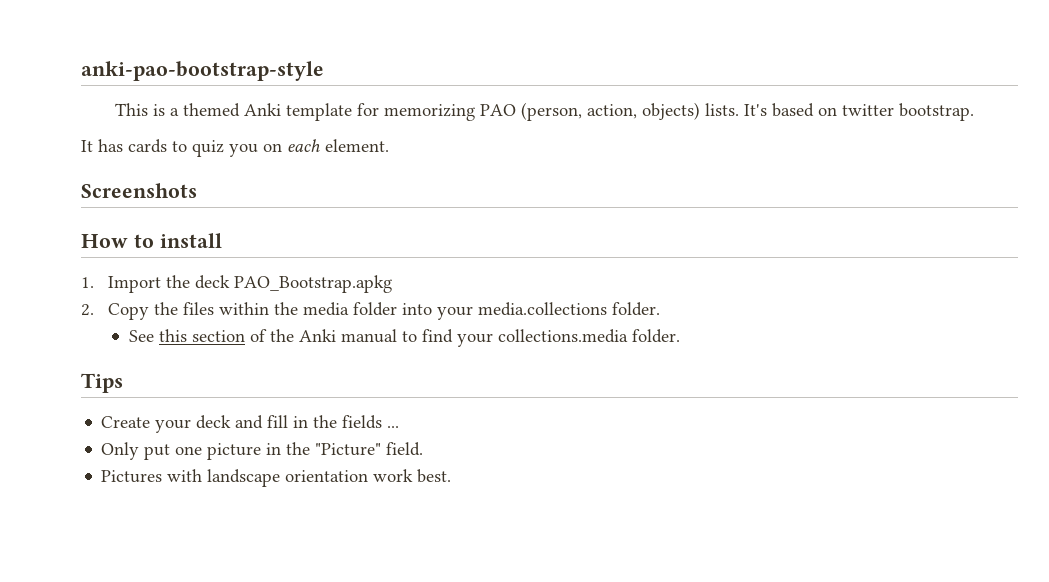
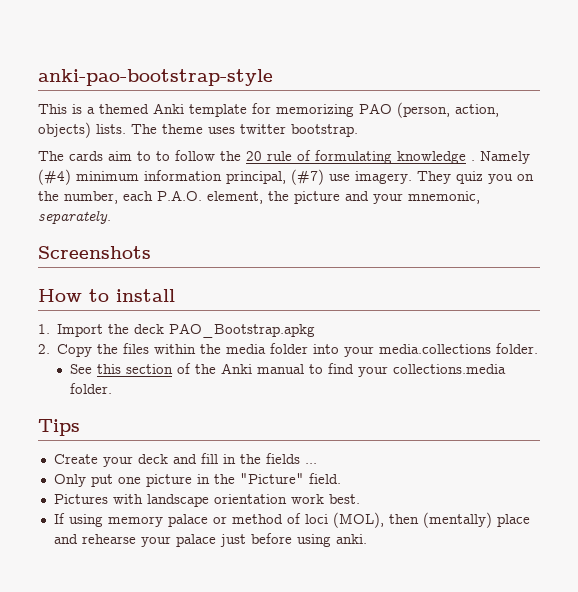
[743,103,837,117] It's based on -> [131,124,235,134] The theme uses
[81,139,389,157] It has cards to quiz you on each element. -> [38,150,530,164] [38,169,534,185] [38,190,480,204] [38,210,111,224] The cards aim to to follow the 20 rule of formulating knowledge . Namely (#4) minimum information principal, (#7) use imagery. They quiz you on the number, each P.A.O. element, the picture and your mnemonic, separately.
(452, 476) none -> [53,512,530,528] [53,533,367,547] // If using memory palace or method of loci (MOL), then (mentally) place and rehearse your palace just before using anki.

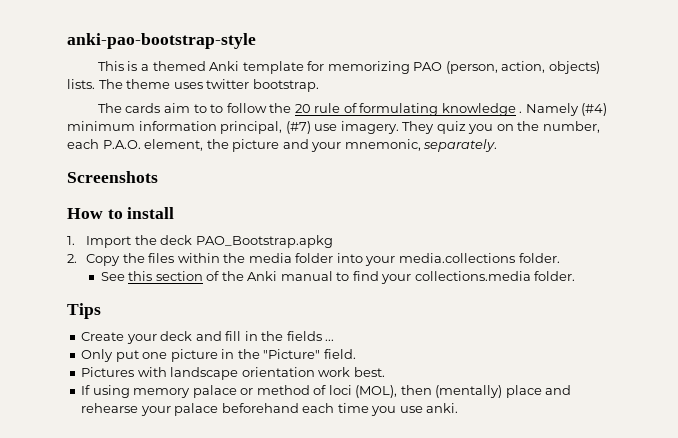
[219,533,331,547] just before using -> [221,403,423,416] beforehand each time you use

